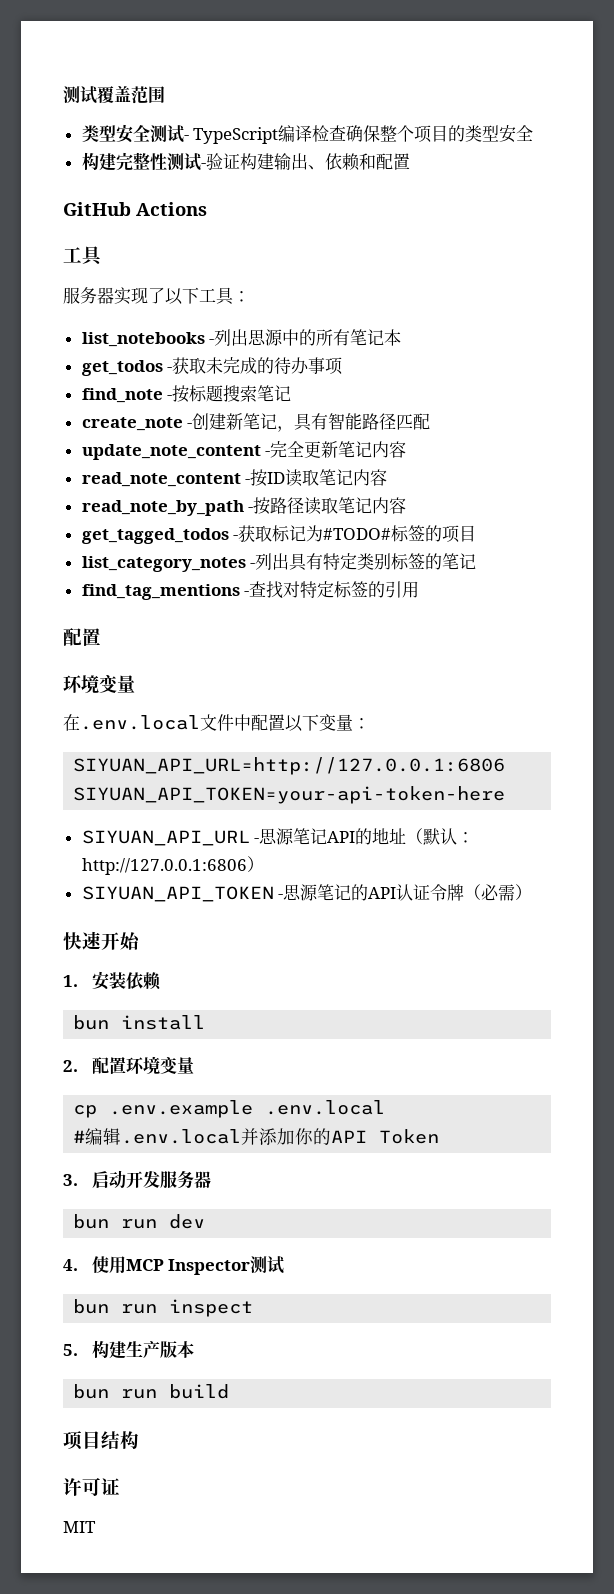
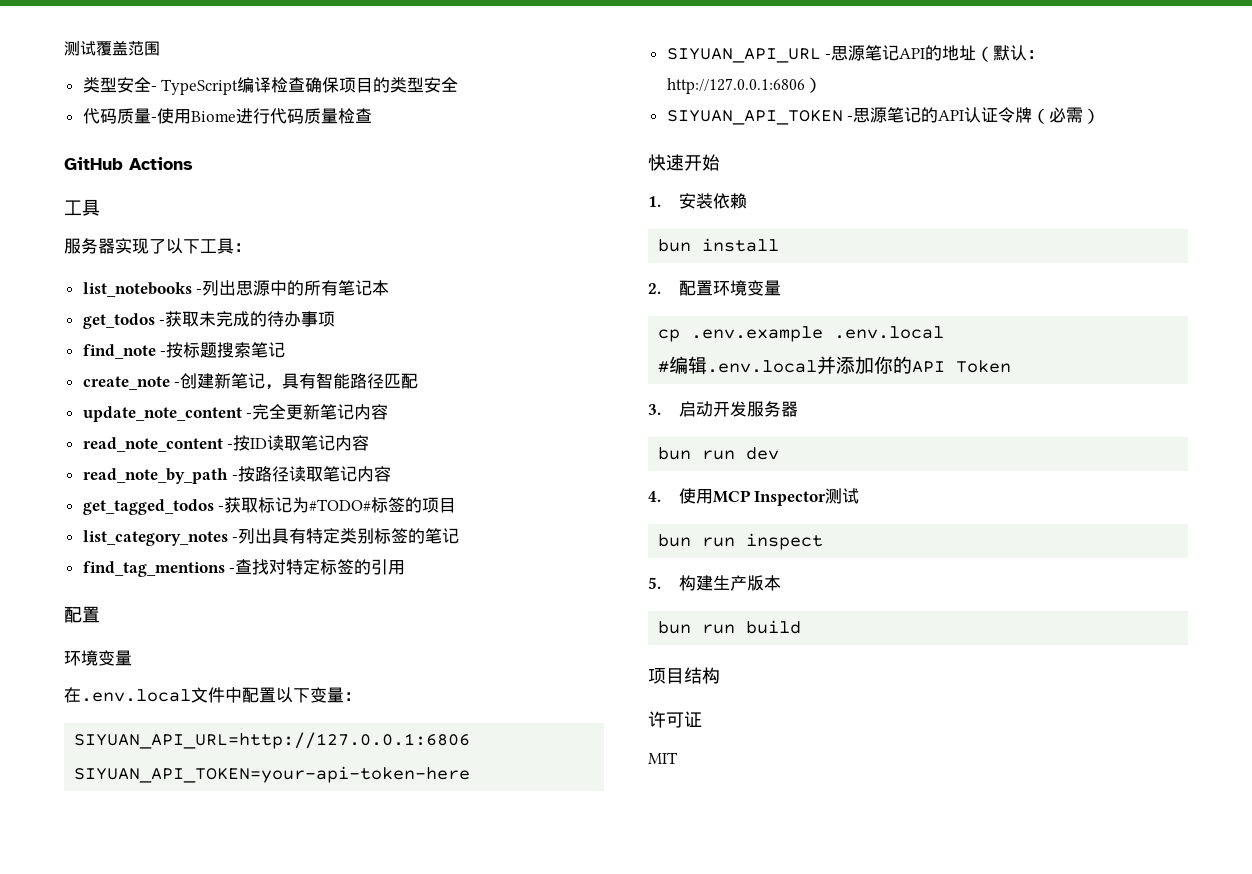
[149,125,184,143] 测试 -> (151, 84) none
[380,125,415,142] 整个 -> (340, 85) none
[81,152,410,171] 构建完整性测试-验证构建输出、依赖和配置 -> [82,108,372,124] 代码质量-使用Biome进行代码质量检查

